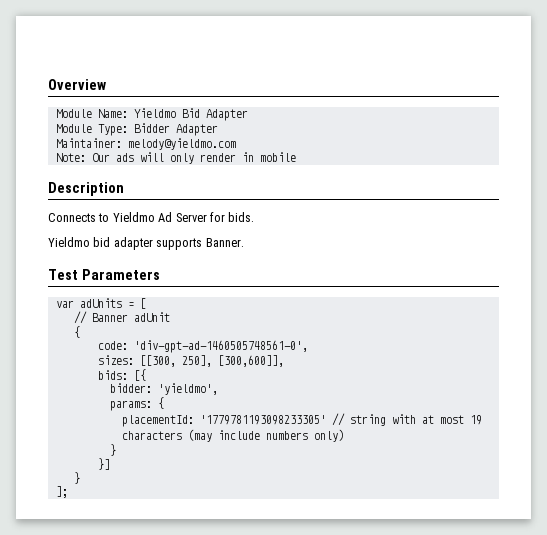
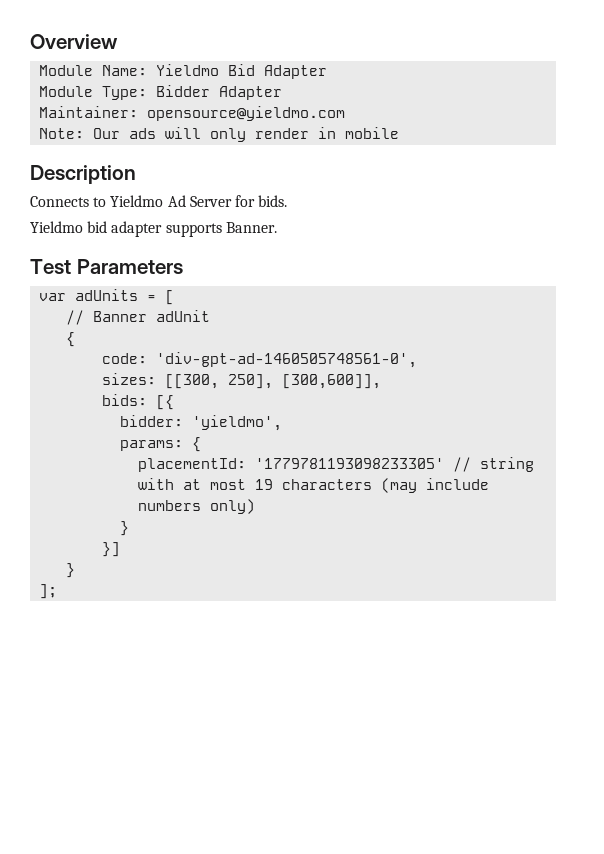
[127,138,236,150] melody@yieldmo.com -> [147,106,346,121] opensource@yieldmo.com

